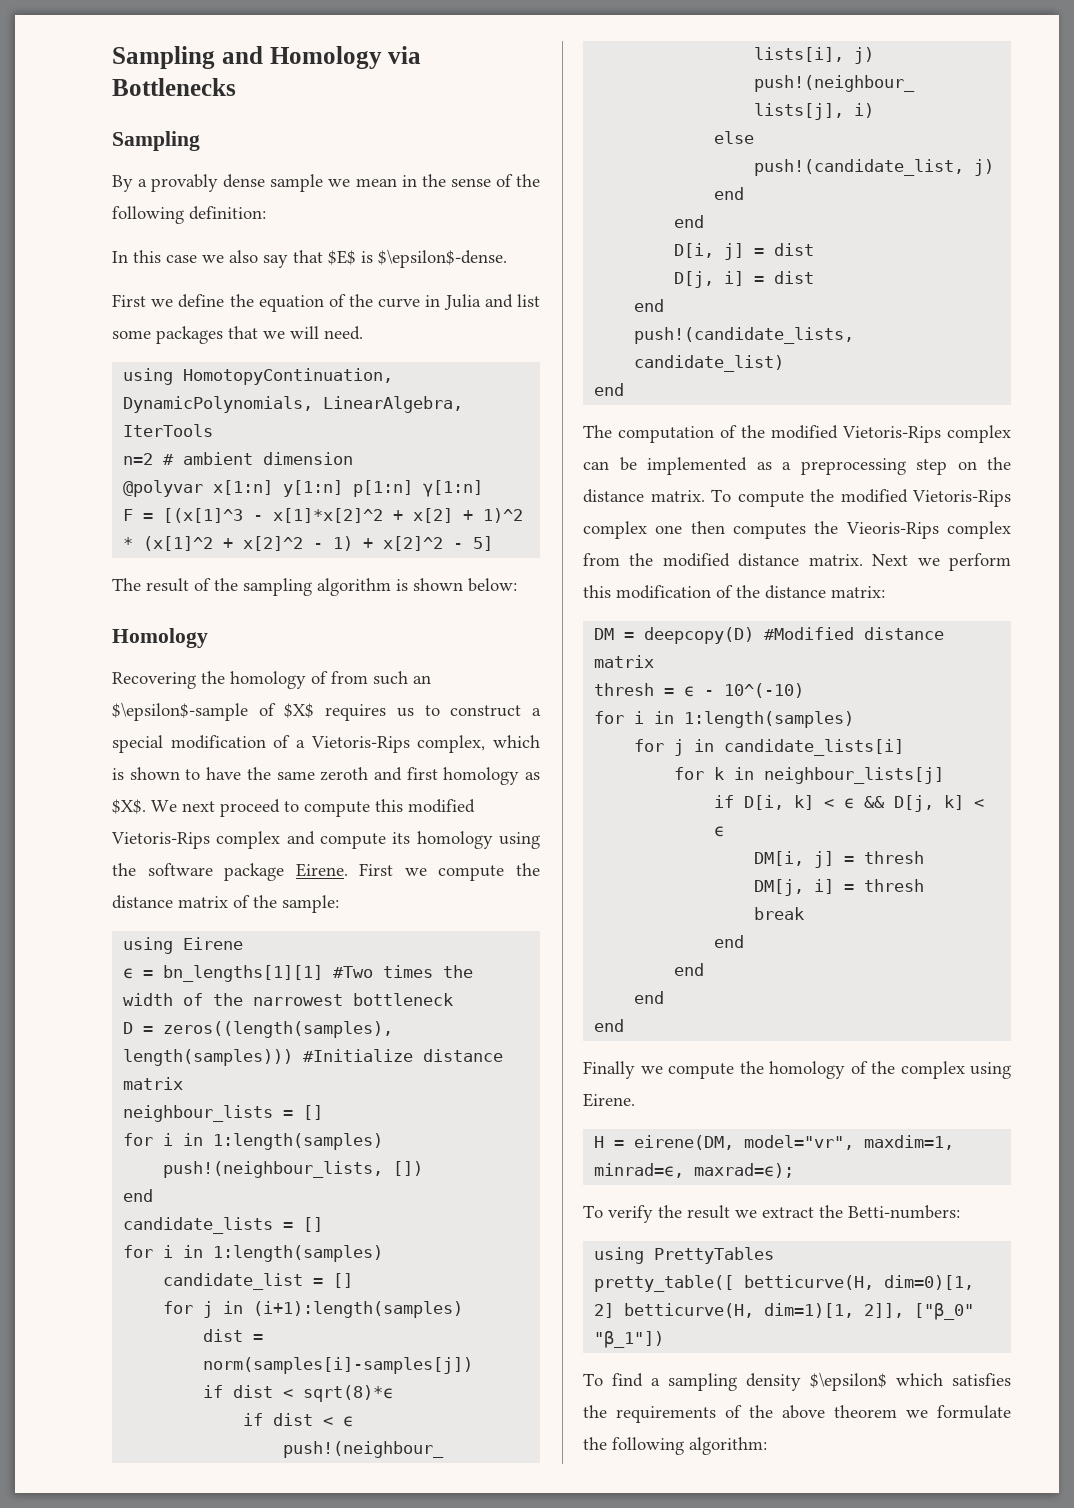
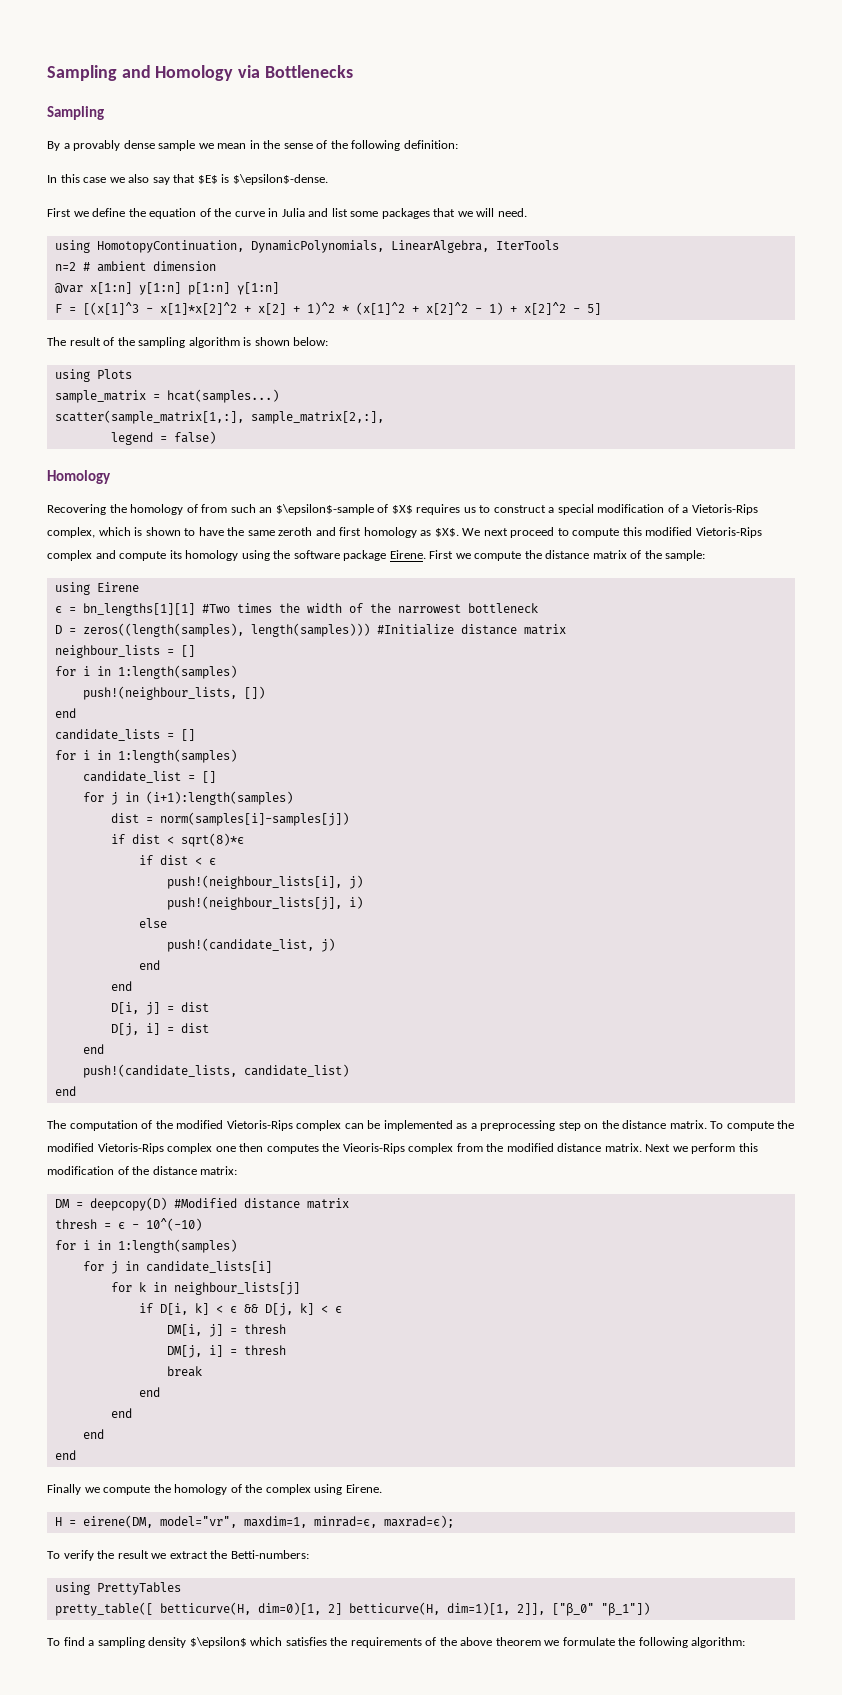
[123,480,204,497] @polyvar -> [54,283,83,293] @var
(517, 585) none -> [54,369,132,382] [54,389,279,403] [54,410,384,424] [110,431,216,445] // using Plots // sample_matrix = hcat(samples...) // scatter(sample_matrix[1,:], sample_matrix[2,:], // legend = false)

